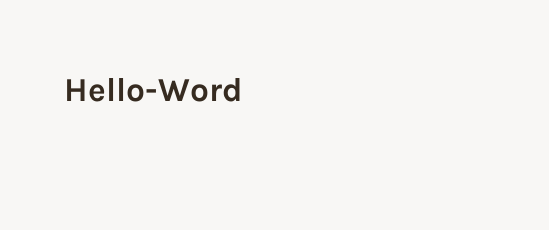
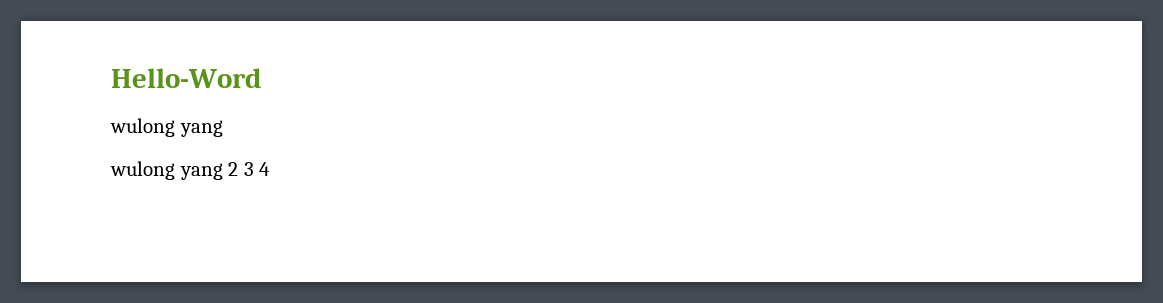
(243, 90) none -> [110,118,223,137] [110,161,271,180] // wulong yang // wulong yang 2 3 4

